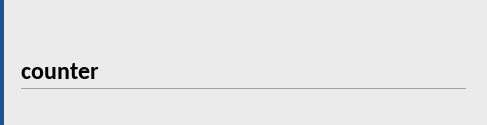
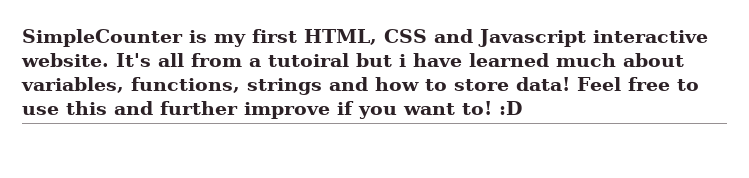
[21,63,99,79] counter -> [22,29,708,47] [21,53,684,67] [21,77,699,95] [22,101,522,119] SimpleCounter is my first HTML, CSS and Javascript interactive website. It's all from a tutoiral but i have learned much about variables, functions, strings and how to store data! Feel free to use this and further improve if you want to! :D

